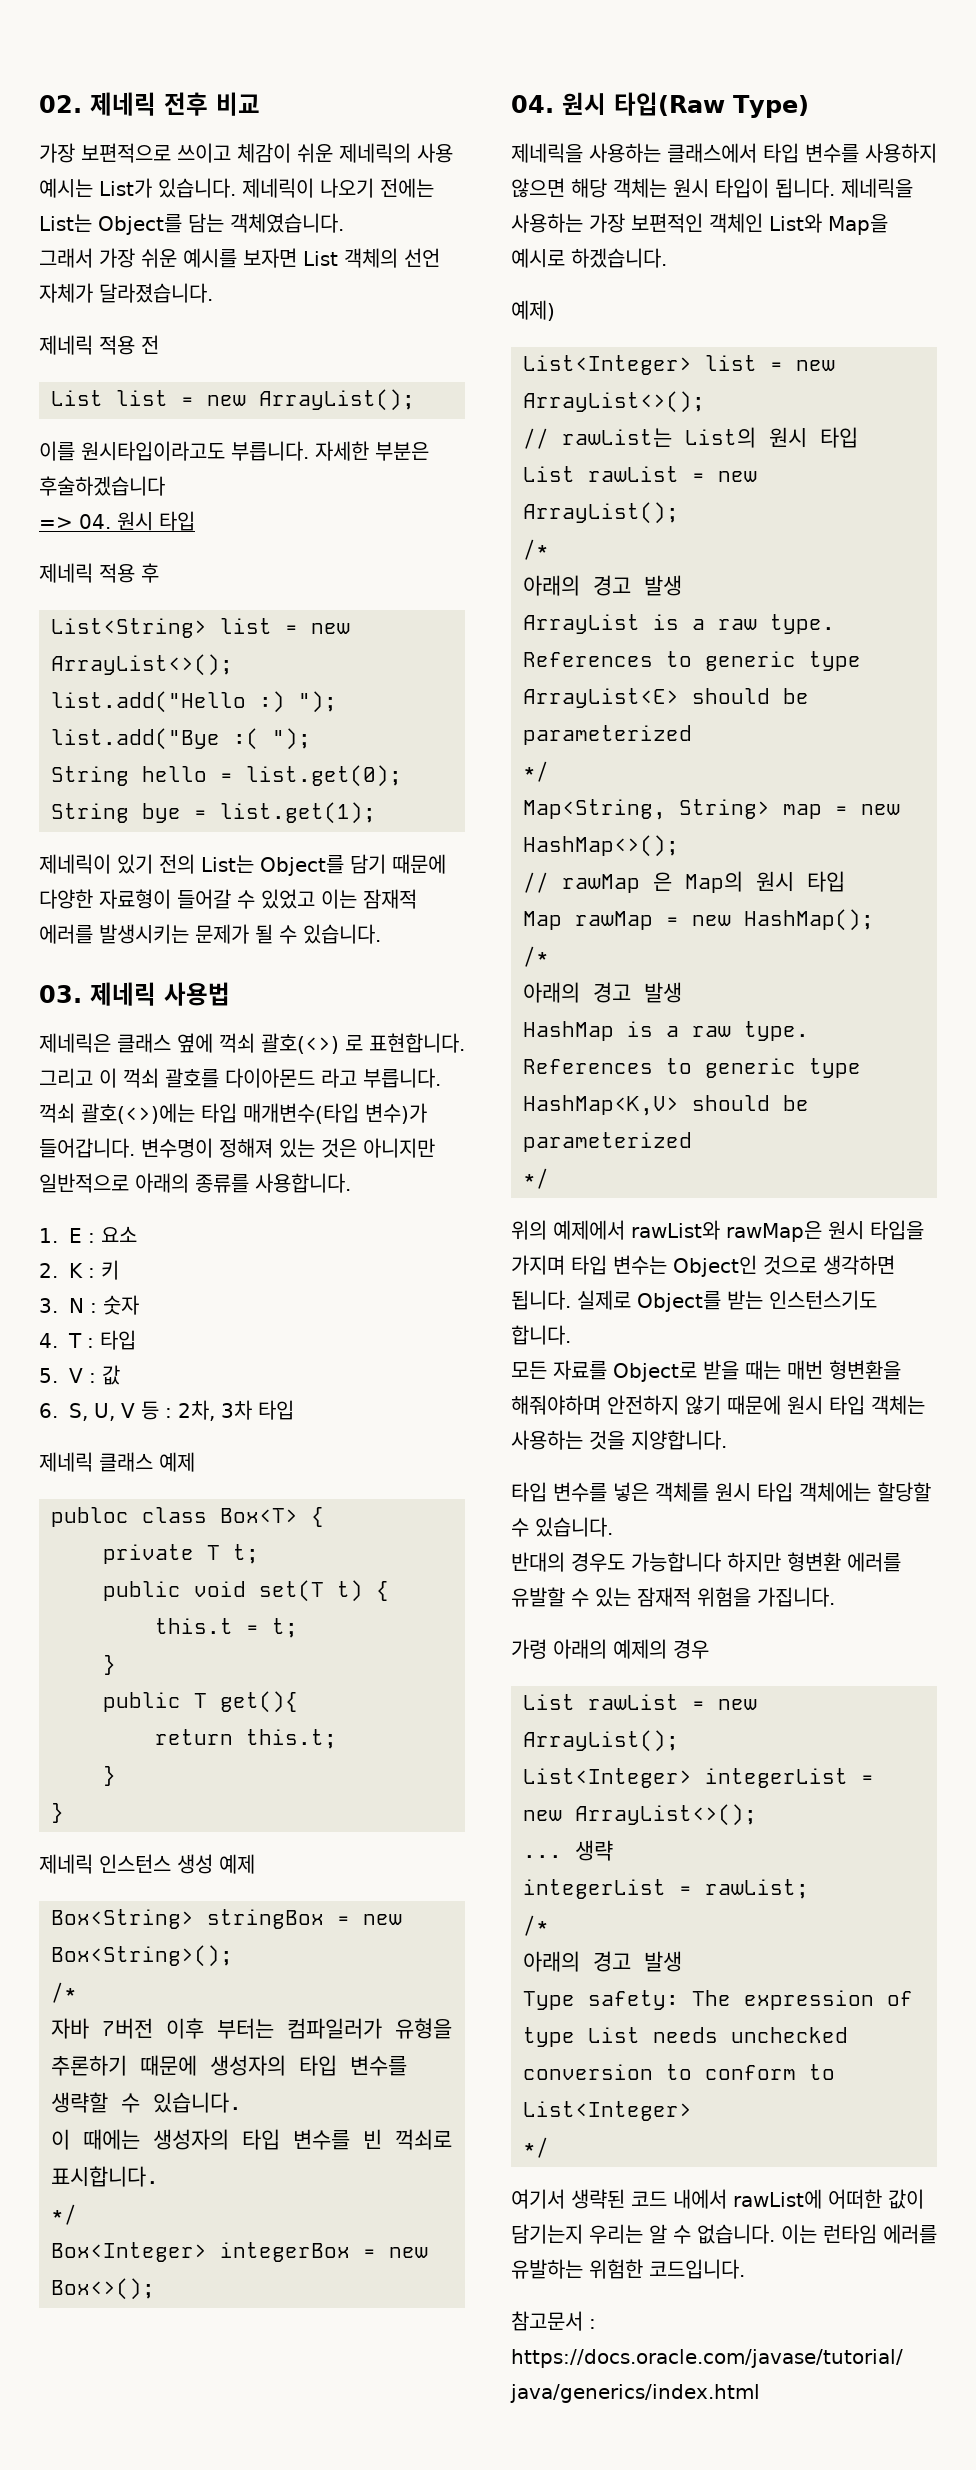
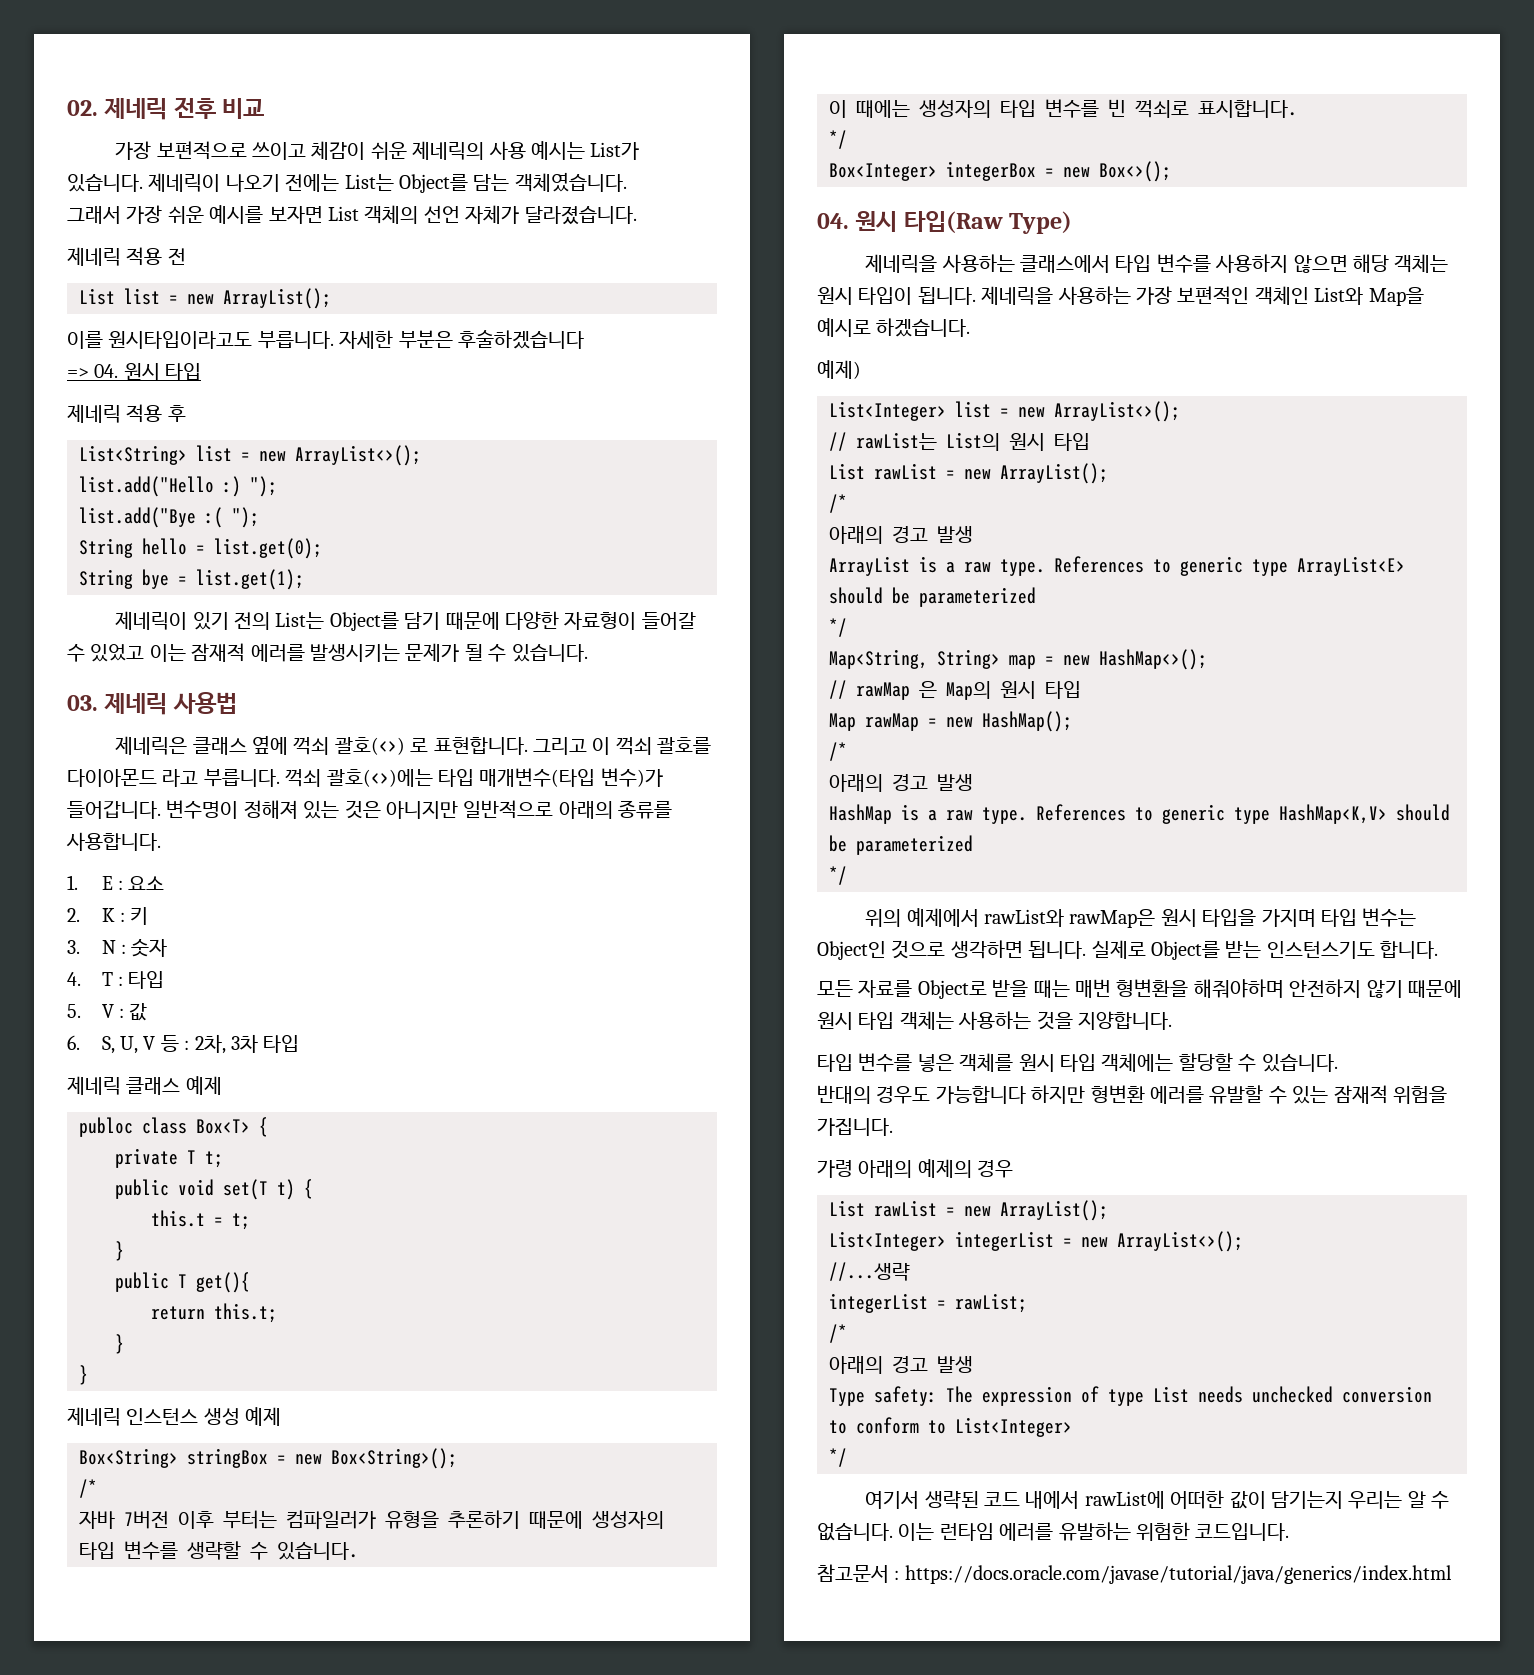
[523,1840,613,1861] ... 생략 -> [829,1262,910,1281] //...생략

